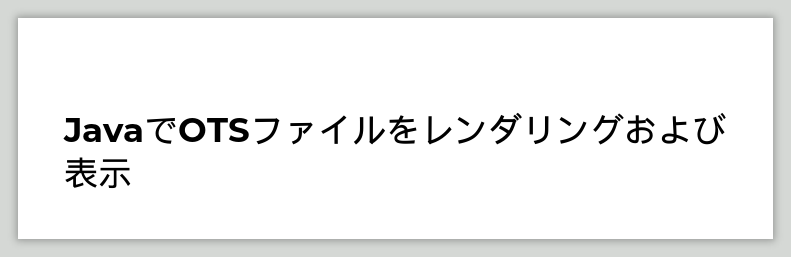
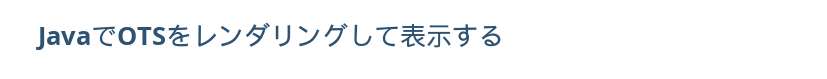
[250,115,386,145] ファイル -> (166, 36) none
[624,112,726,145] [64,157,132,189] および表示 -> [348,23,504,48] して表示する

